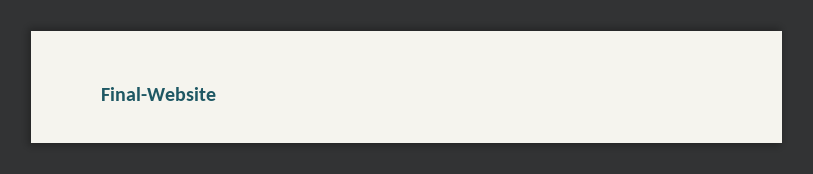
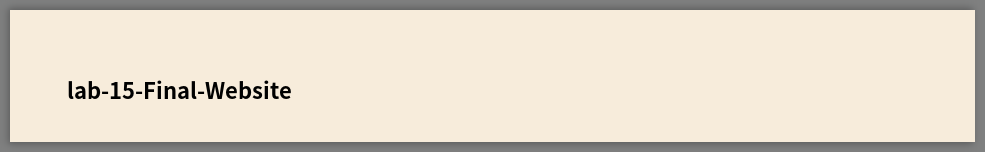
[101,87,216,101] Final-Website -> [67,80,292,99] lab-15-Final-Website

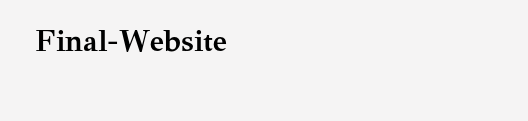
[67,80,292,99] lab-15-Final-Website -> [35,30,227,52] Final-Website

